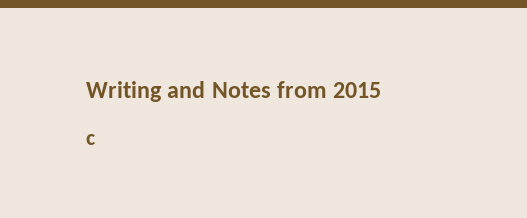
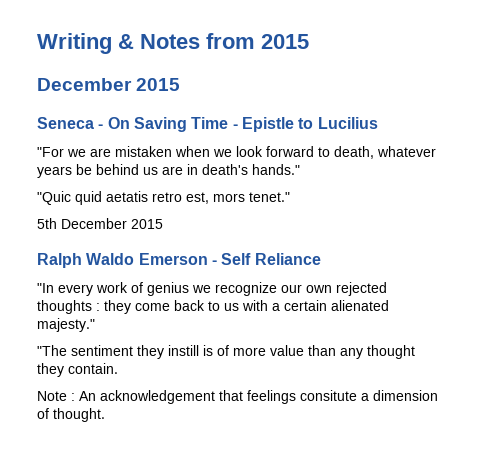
[167,81,206,98] and -> [118,34,134,49] &
[86,134,95,145] c -> [37,78,181,91] [37,117,378,132] [37,146,436,159] [37,164,300,178] [37,191,290,205] [37,218,163,229] [37,253,321,268] [37,282,387,296] [37,300,389,314] [37,318,95,332] [37,345,415,359] [37,363,118,377] [37,390,438,404] [37,408,105,422] December 2015 // Seneca - On Saving Time - Epistle to Lucilius // "For we are mistaken when we look forward to death, whatever years be behind us are in death's hands." // "Quic quid aetatis retro est, mors tenet." // 5th December 2015 // Ralph Waldo Emerson - Self Reliance // "In every work of genius we recognize our own rejected thoughts : they come back to us with a certain alienated majesty." // "The sentiment they instill is of more value than any thought they contain. // Note : An acknowledgement that feelings consitute a dimension of thought.

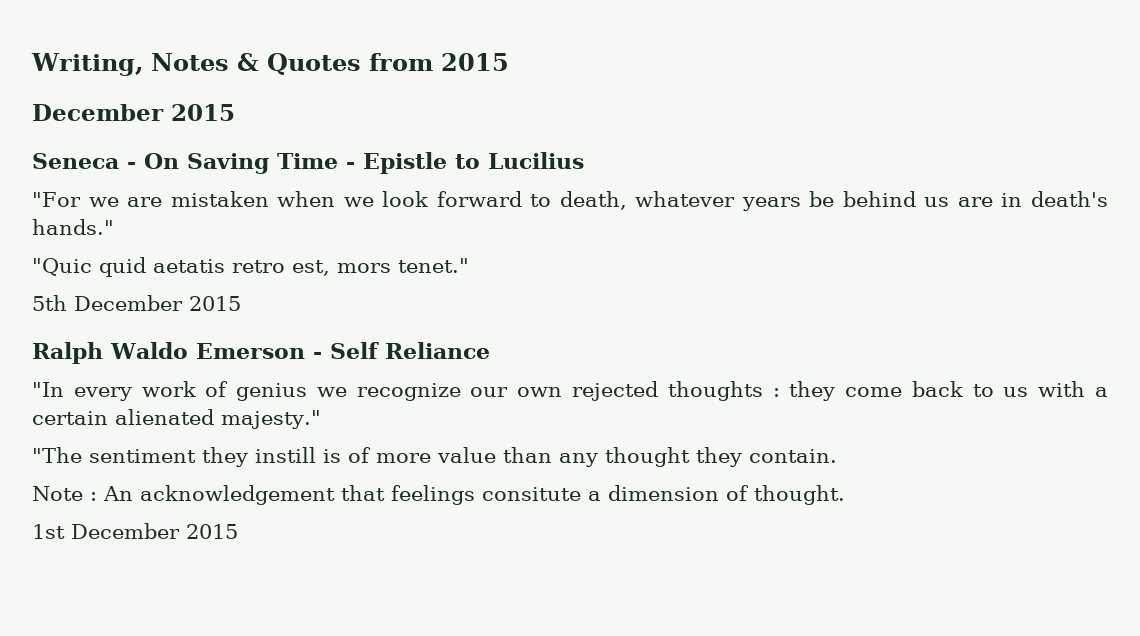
[37,33,200,54] Writing & Notes -> [31,53,361,76] Writing, Notes & Quotes
(105, 415) none -> [32,523,238,539] // 1st December 2015

